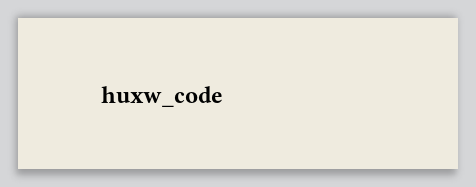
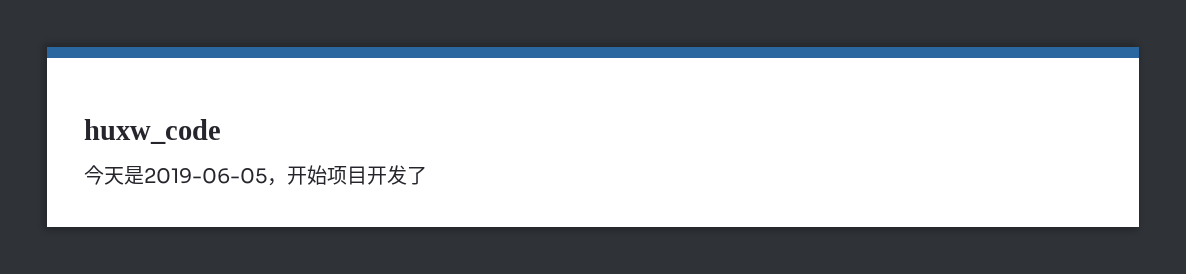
(223, 96) none -> [84,165,427,186] // 今天是2019-06-05，开始项目开发了

